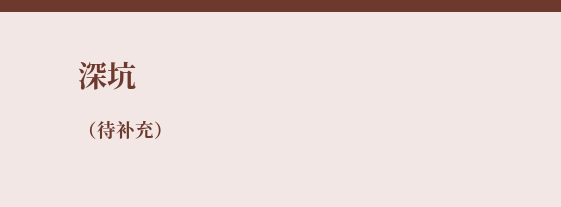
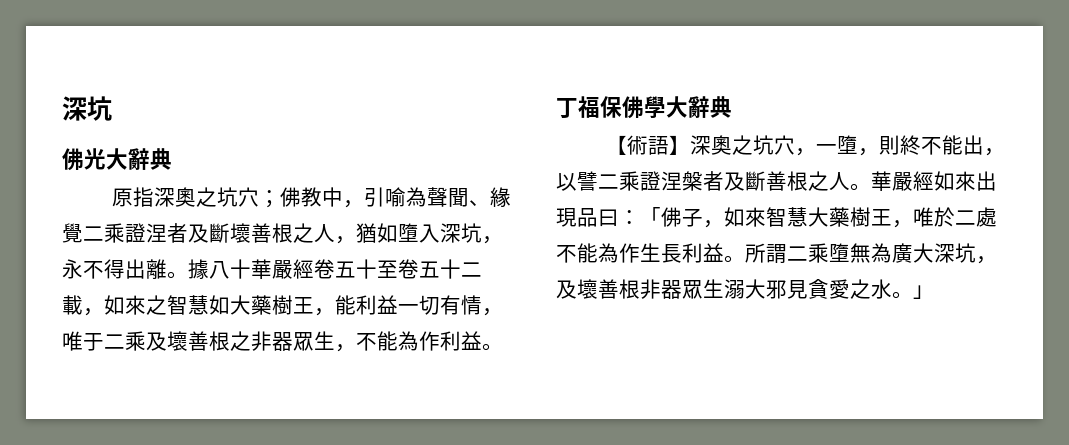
[78,120,173,139] （待补充） -> [62,148,172,171] [112,187,512,208] [62,223,503,244] [62,259,482,279] [62,295,503,316] [62,331,503,352] [556,96,732,119] [606,135,1006,156] [556,171,997,191] [556,207,997,228] [556,243,997,264] [556,279,934,299] 佛光大辭典 // 原指深奧之坑穴；佛教中，引喻為聲聞、緣覺二乘證涅者及斷壞善根之人，猶如墮入深坑，永不得出離。據八十華嚴經卷五十至卷五十二載，如來之智慧如大藥樹王，能利益一切有情，唯于二乘及壞善根之非器眾生，不能為作利益。 // 丁福保佛學大辭典 // 【術語】深奧之坑穴，一墮，則終不能出，以譬二乘證涅槃者及斷善根之人。華嚴經如來出現品曰：「佛子，如來智慧大藥樹王，唯於二處不能為作生長利益。所謂二乘墮無為廣大深坑，及壞善根非器眾生溺大邪見貪愛之水。」

